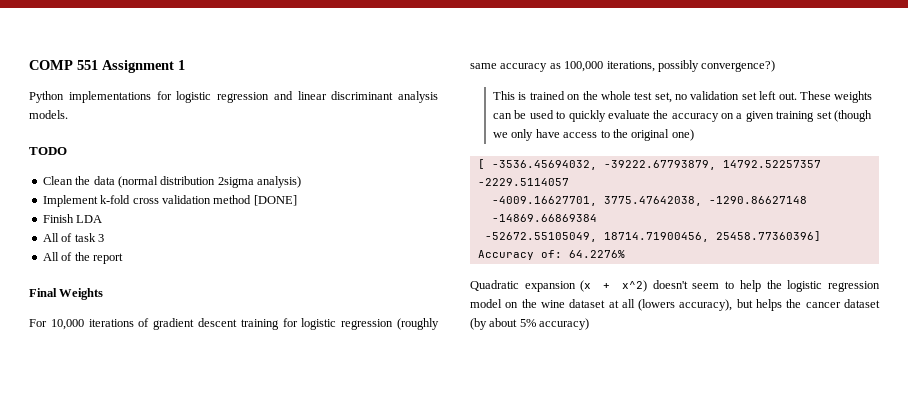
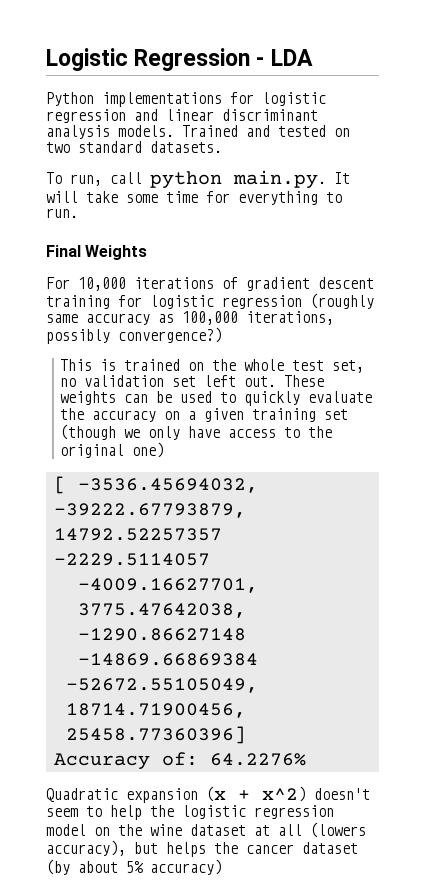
[29,60,185,73] COMP 551 Assignment 1 -> [46,48,313,71] Logistic Regression - LDA
[29,147,67,155] [42,176,301,188] [42,195,297,207] [42,214,103,223] [42,233,104,242] [42,252,123,264] // TODO // Clean the data (normal distribution 2sigma analysis) // Implement k-fold cross validation method [DONE] // Finish LDA // All of task 3 // All of the report -> [182,125,350,137] [46,141,222,153] [46,170,350,189] [46,191,342,205] [46,208,78,218] Trained and tested on two standard datasets. // To run, call python main.py. It will take some time for everything to run.

